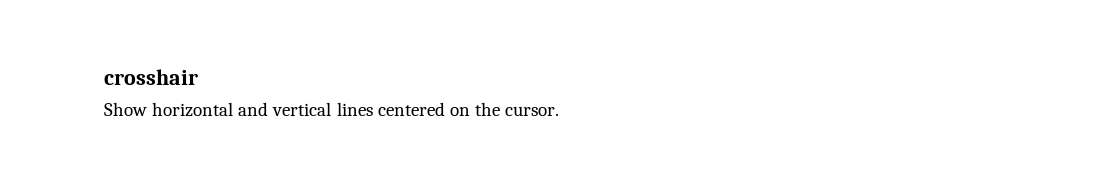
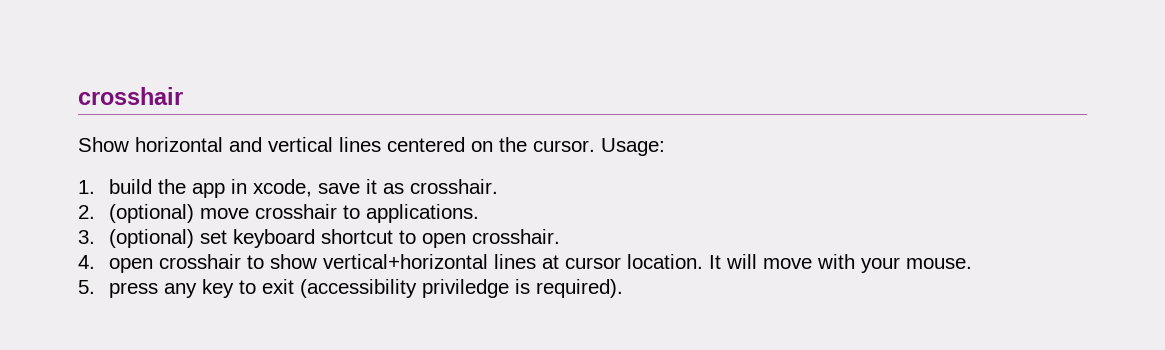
(560, 111) none -> [601,138,665,156] [78,179,498,198] [78,204,479,223] [78,229,560,248] [78,254,972,273] [78,279,623,298] Usage: // 1. build the app in xcode, save it as crosshair. // 2. (optional) move crosshair to applications. // 3. (optional) set keyboard shortcut to open crosshair. // 4. open crosshair to show vertical+horizontal lines at cursor location. It will move with your mouse. // 5. press any key to exit (accessibility priviledge is required).

